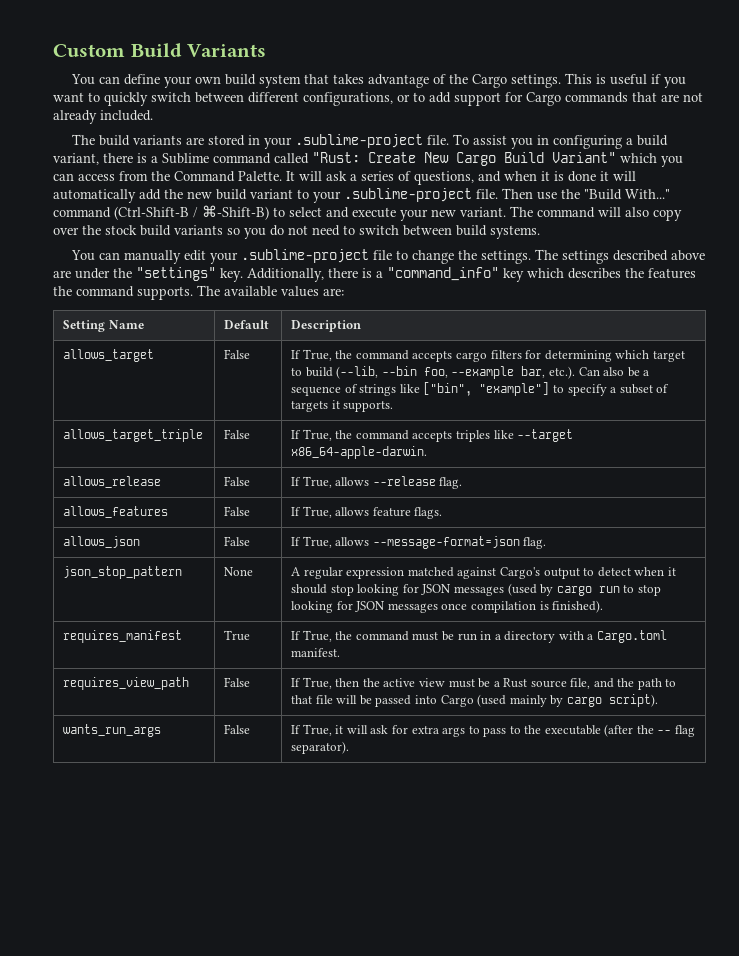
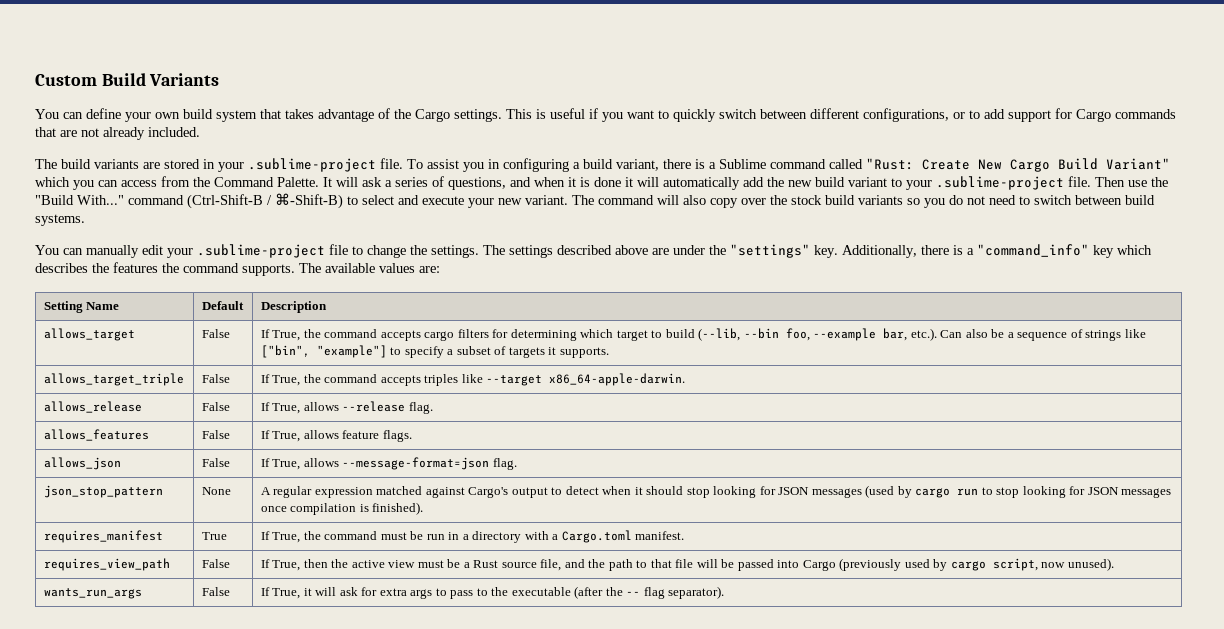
[477,694,658,707] (used mainly by cargo script). -> [839,558,1114,571] (previously used by cargo script, now unused).

